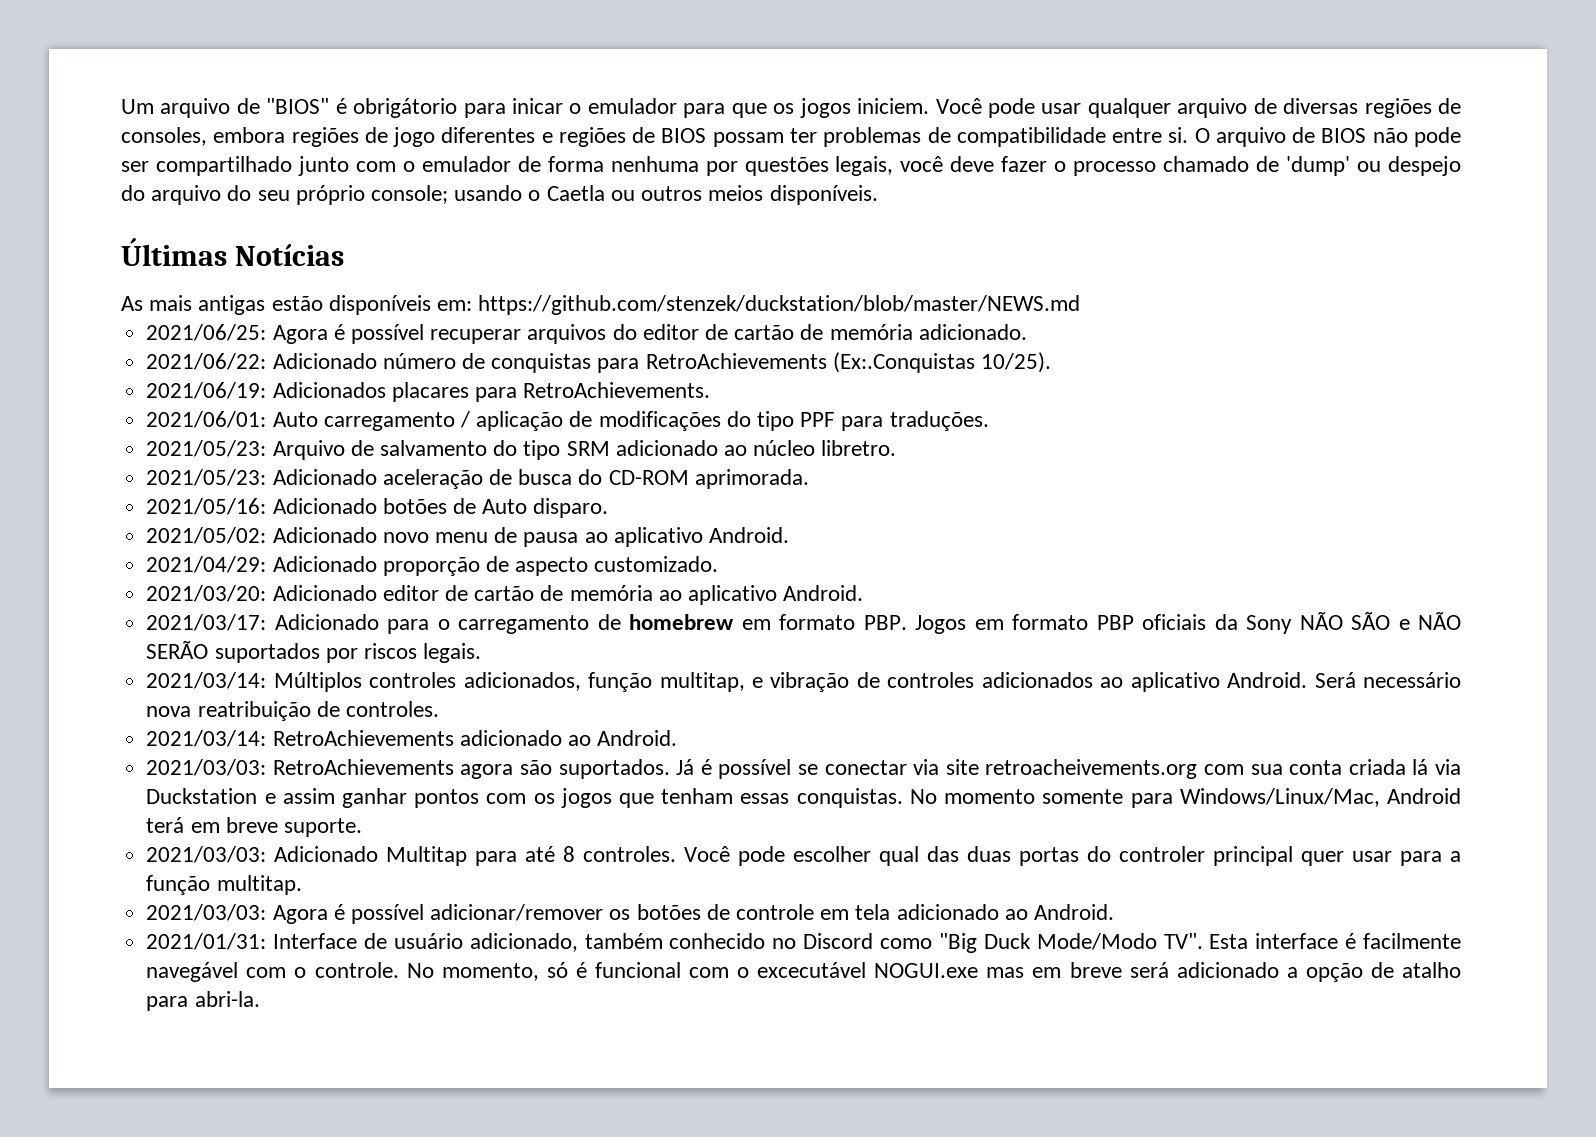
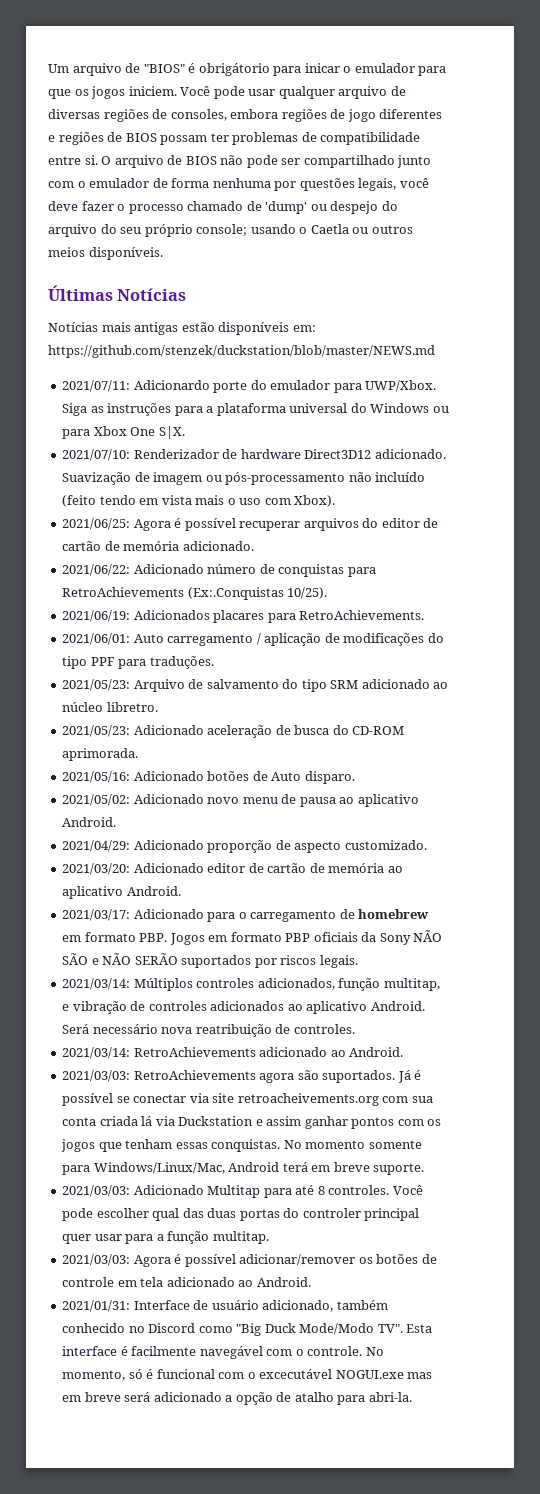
[121,296,143,311] As -> [48,322,98,332] Notícias
(1081, 305) none -> [62,380,437,393] [62,403,449,416] [62,426,185,439] [62,449,446,461] [62,472,426,485] [62,495,336,507] // 2021/07/11: Adicionardo porte do emulador para UWP/Xbox. Siga as instruções para a plataforma universal do Windows ou para Xbox One S|X. // 2021/07/10: Renderizador de hardware Direct3D12 adicionado. Suavização de imagem ou pós-processamento não incluído (feito tendo em vista mais o uso com Xbox).

